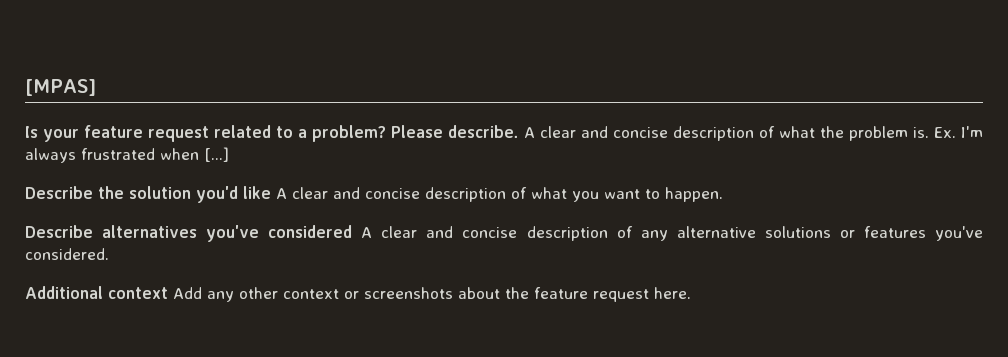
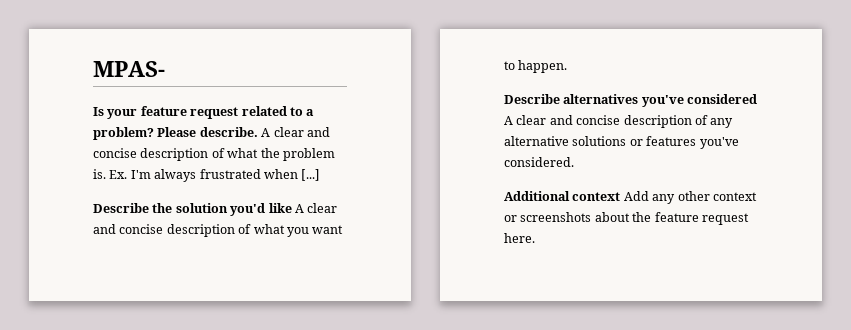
[25,79,96,96] [MPAS] -> [93,61,165,77] MPAS-

